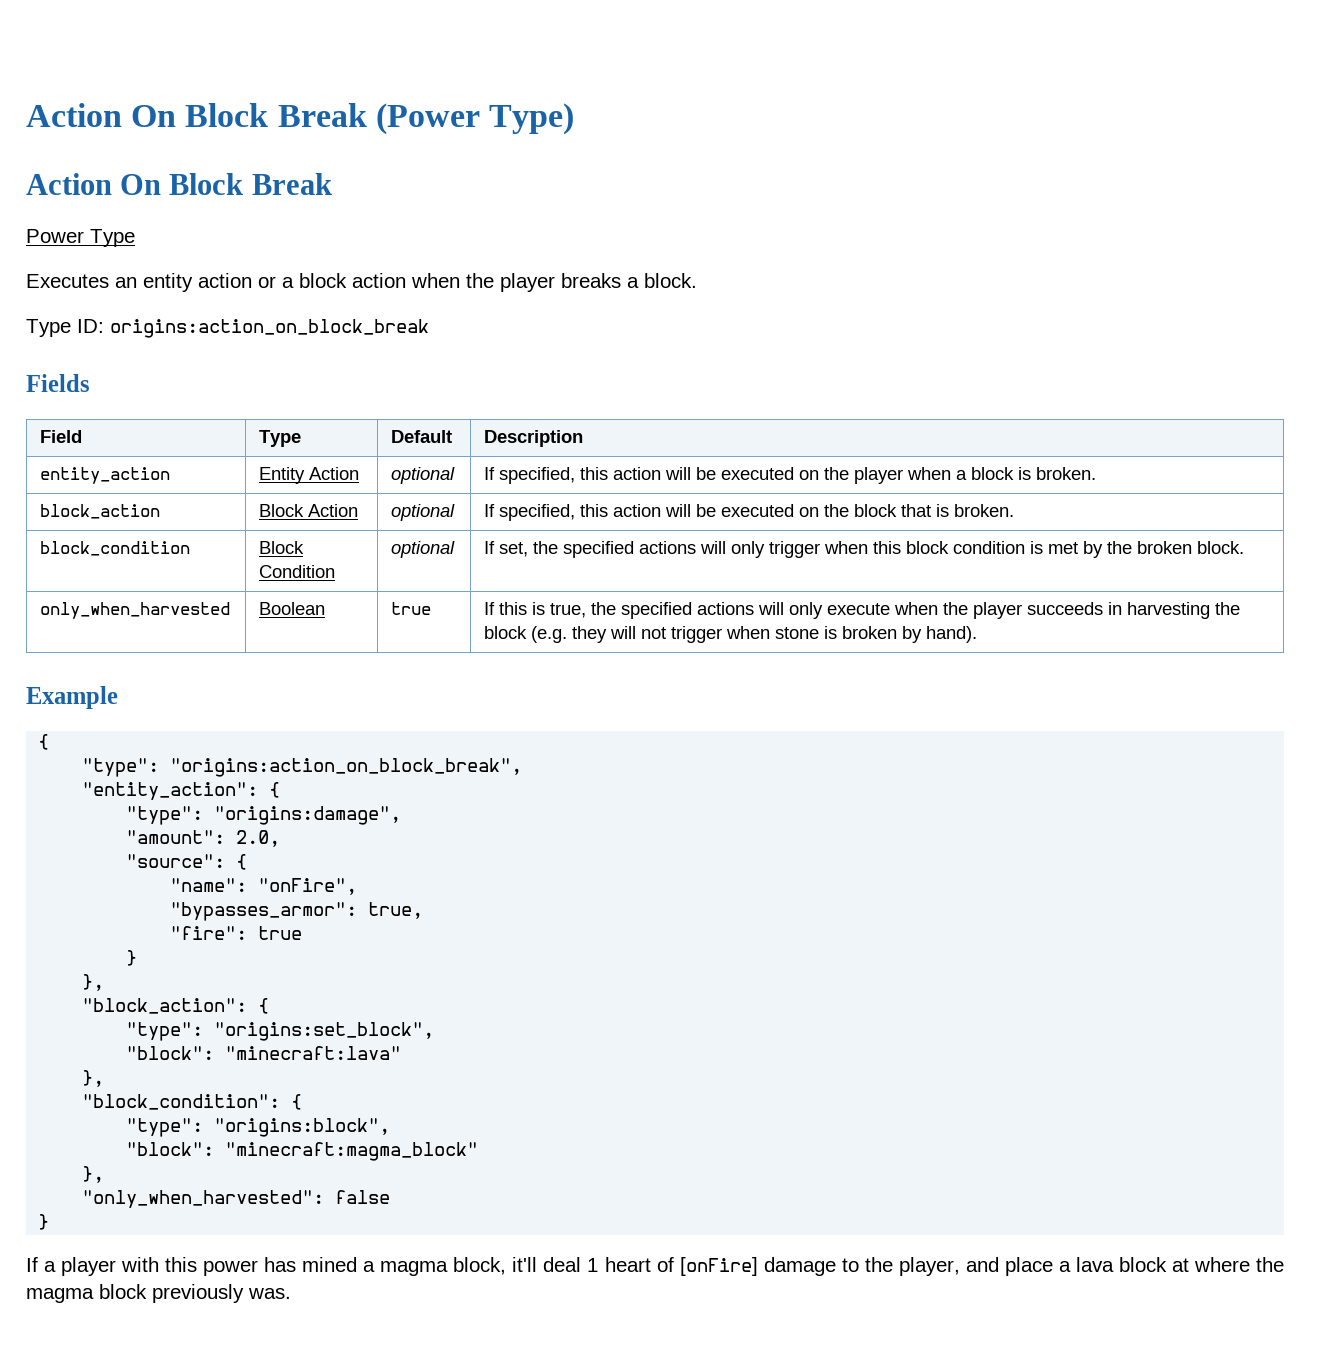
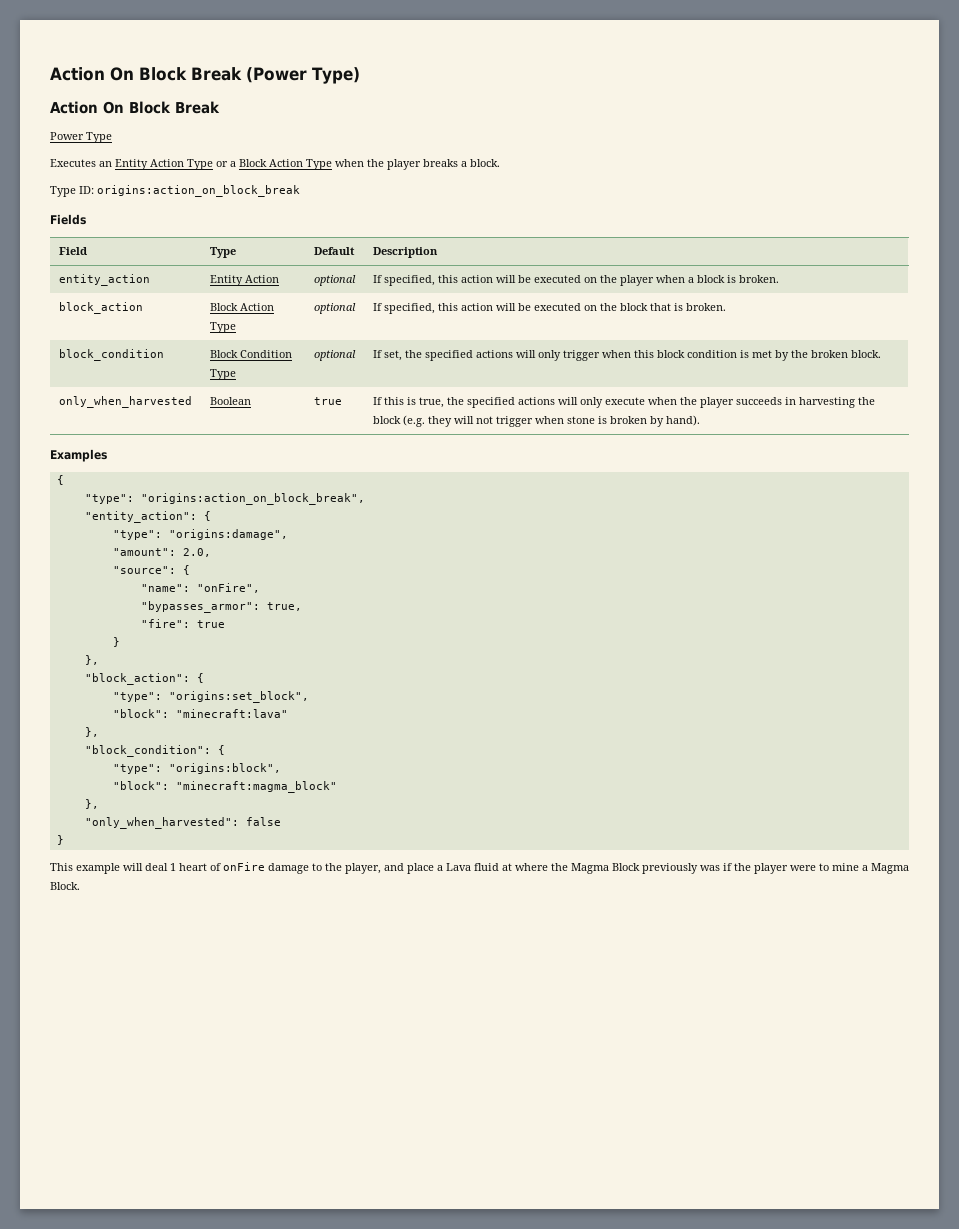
[143,273,406,292] entity action or a block action -> [115,159,332,170] Entity Action Type or a Block Action Type
(359, 510) none -> [209,322,236,333] Type
(336, 571) none -> [209,369,236,380] Type
[26,686,118,709] Example -> [50,449,107,462] Examples
[26,1257,538,1276] If a player with this power has mined a magma block, it'll -> [50,863,143,874] This example will
[679,1257,758,1276] [onFire] -> [223,862,265,871] onFire
[1075,1257,1167,1272] lava block -> [446,863,499,871] Lava fluid
[26,1284,291,1303] magma block previously was. -> [571,863,909,874] [50,882,80,890] Magma Block previously was if the player were to mine a Magma Block.

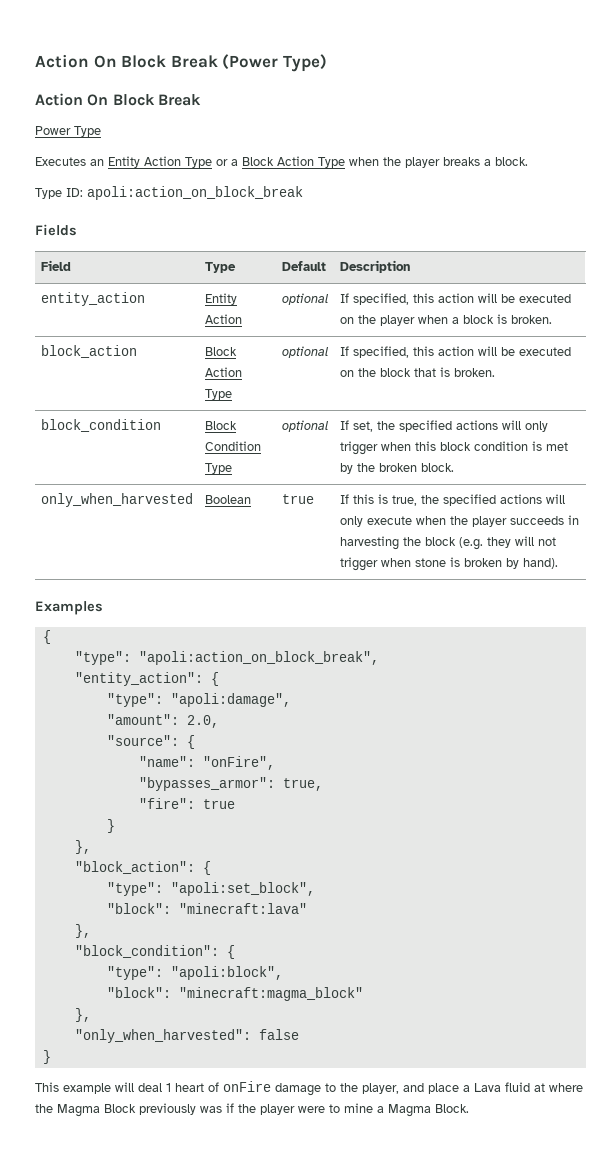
[97,185,300,197] origins:action_on_block_break -> [87,186,303,200] apoli:action_on_block_break
[140,493,365,505] "origins:action_on_block_break", -> [138,651,379,665] "apoli:action_on_block_break",
[168,529,288,540] "origins:damage", -> [170,693,291,707] "apoli:damage",
[168,691,309,703] "origins:set_block", -> [170,882,315,896] "apoli:set_block",
[168,763,281,774] "origins:block", -> [170,966,283,980] "apoli:block",

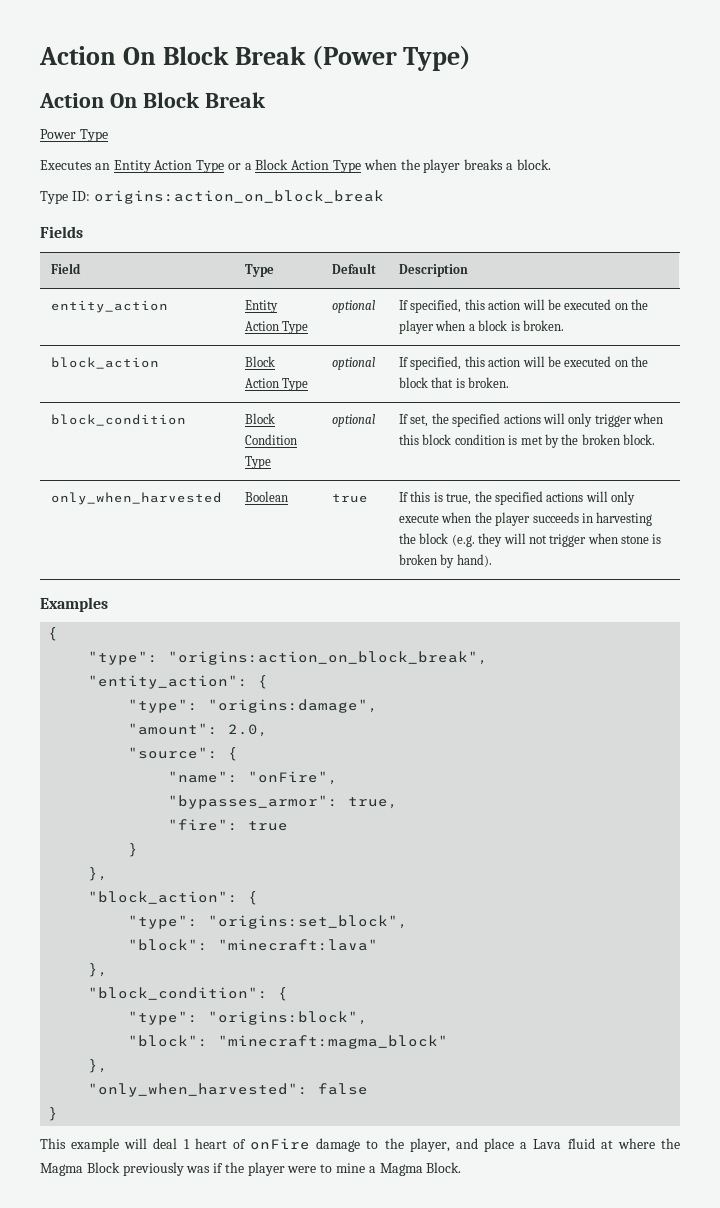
[87,186,303,200] apoli:action_on_block_break -> [93,190,384,204] origins:action_on_block_break
(242, 319) none -> [282,321,309,334] Type
[138,651,379,665] "apoli:action_on_block_break", -> [168,651,489,665] "origins:action_on_block_break",
[170,693,291,707] "apoli:damage", -> [208,699,379,713] "origins:damage",
[170,882,315,896] "apoli:set_block", -> [208,915,409,929] "origins:set_block",
[170,966,283,980] "apoli:block", -> [208,1011,369,1025] "origins:block",

